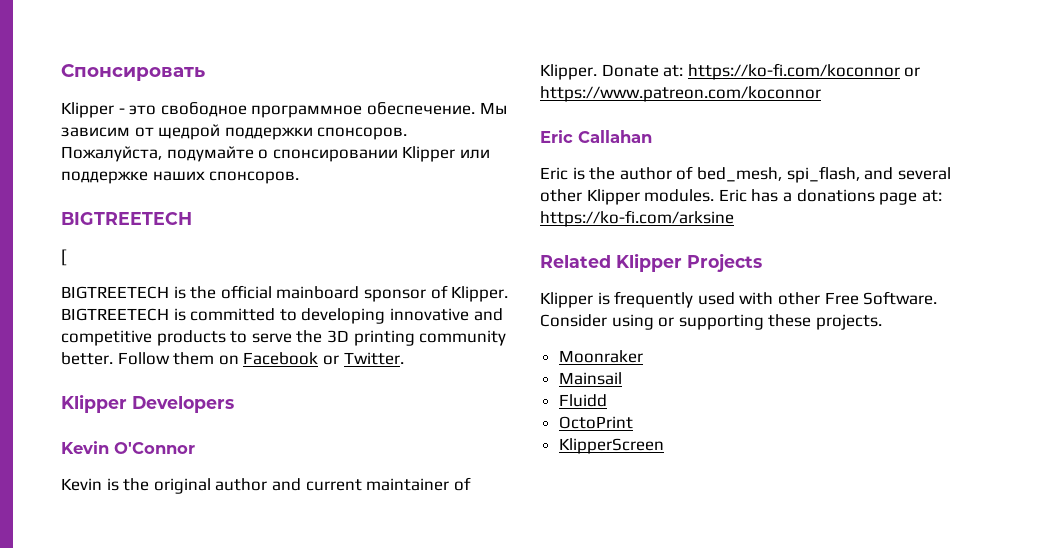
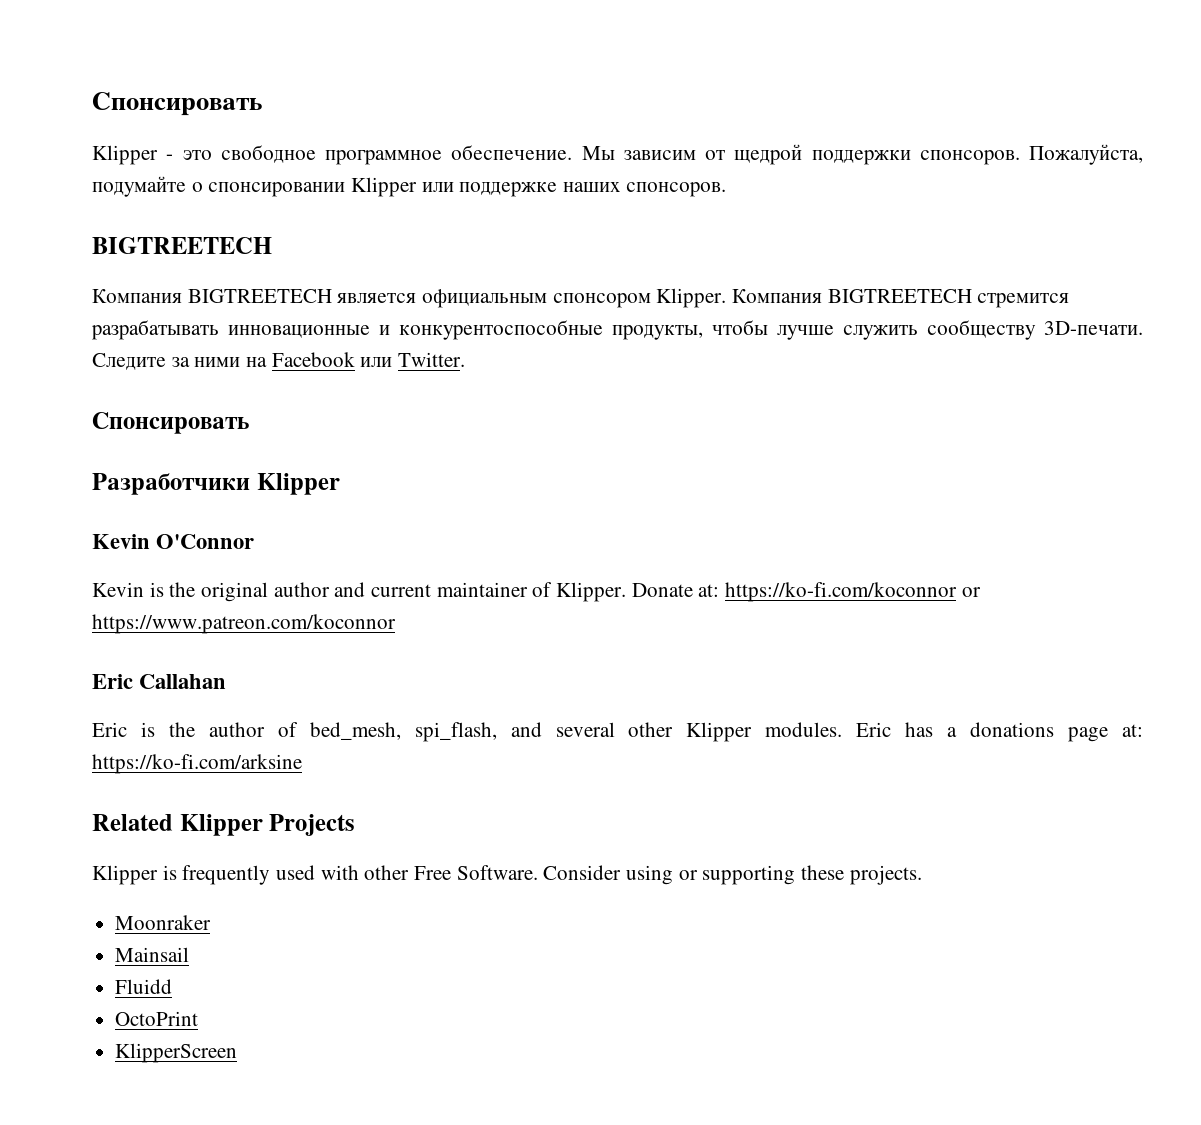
[61,249,67,266] [61,285,509,302] [61,308,503,324] [61,330,507,346] [61,352,339,365] [ // BIGTREETECH is the official mainboard sponsor of Klipper. BIGTREETECH is committed to developing innovative and competitive products to serve the 3D printing community better. Follow them on Facebook or -> [92,288,1070,308] [91,320,1143,340] [92,352,393,370] Компания BIGTREETECH является официальным спонсором Klipper. Компания BIGTREETECH стремится разрабатывать инновационные и конкурентоспособные продукты, чтобы лучше служить сообществу 3D-печати. Следите за ними на Facebook или
[61,394,234,413] Klipper Developers -> [92,412,249,434] [92,473,340,495] Спонсировать // Разработчики Klipper

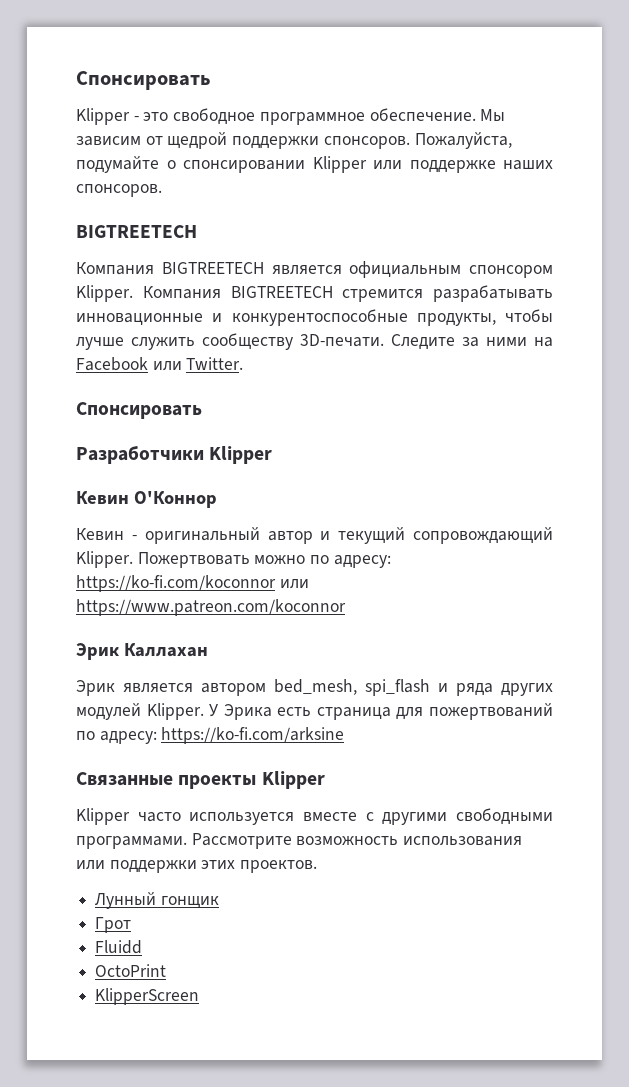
[92,534,255,549] [92,582,981,602] [92,614,396,634] [92,674,227,689] [92,722,1144,742] Kevin O'Connor // Kevin is the original author and current maintainer of Klipper. Donate at: https://ko-fi.com/koconnor or https://www.patreon.com/koconnor // Eric Callahan // Eric is the author of bed_mesh, spi_flash, and several other Klipper modules. Eric has a donations page at: -> [76,491,217,508] [76,527,553,544] [76,551,391,568] [76,575,309,592] [76,599,346,616] [76,643,208,660] [76,679,553,696] [76,703,553,720] [76,731,157,744] Кевин О'Коннор // Кевин - оригинальный автор и текущий сопровождающий Klipper. Пожертвовать можно по адресу: https://ko-fi.com/koconnor или https://www.patreon.com/koconnor // Эрик Каллахан // Эрик является автором bed_mesh, spi_flash и ряда других модулей Klipper. У Эрика есть страница для пожертвований по адресу:
[92,814,356,836] [92,865,922,885] [115,915,212,930] [115,947,190,962] Related Klipper Projects // Klipper is frequently used with other Free Software. Consider using or supporting these projects. // Moonraker // Mainsail -> [76,771,325,789] [76,808,553,825] [76,833,523,849] [76,860,318,873] [95,892,219,909] [95,917,132,933] Связанные проекты Klipper // Klipper часто используется вместе с другими свободными программами. Рассмотрите возможность использования или поддержки этих проектов. // Лунный гонщик // Грот

